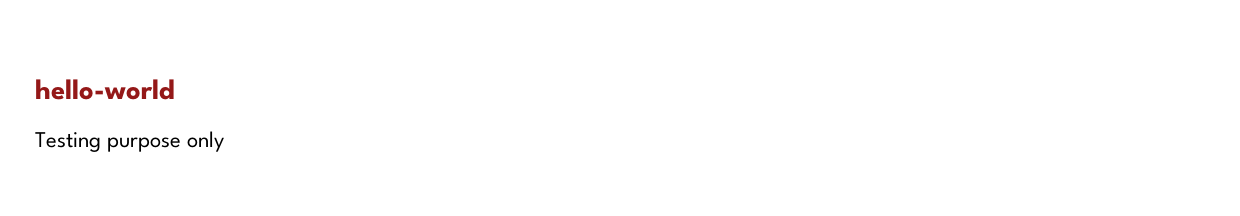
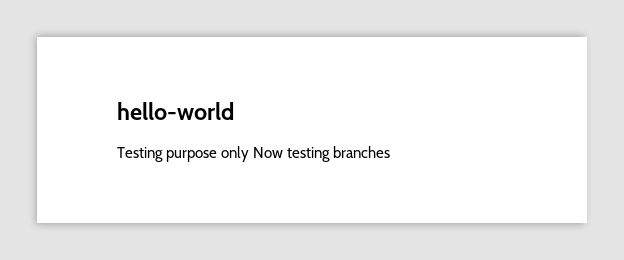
(225, 141) none -> [253,146,391,162] Now testing branches

